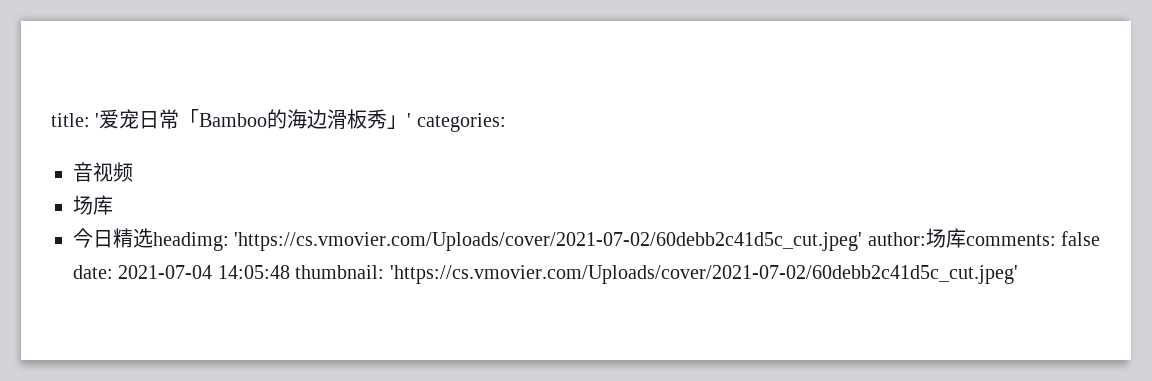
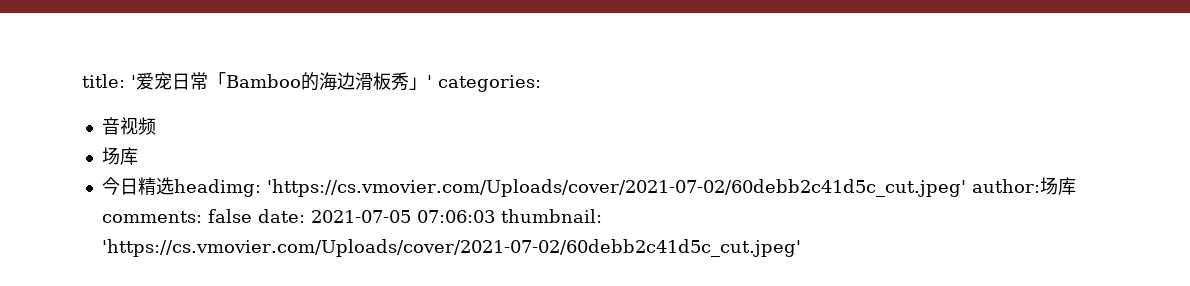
[118,265,290,279] 2021-07-04 14:05:48 -> [310,210,495,223] 2021-07-05 07:06:03

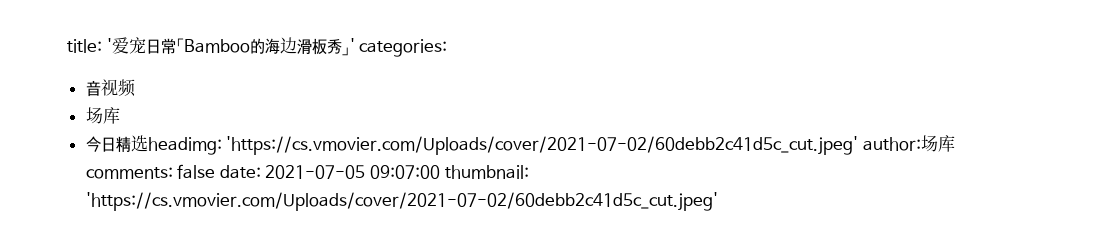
[416,210,495,223] 07:06:03 -> [370,165,441,179] 09:07:00

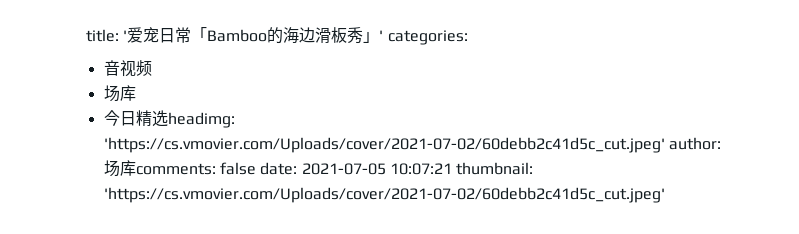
[370,165,441,179] 09:07:00 -> [389,163,452,175] 10:07:21

